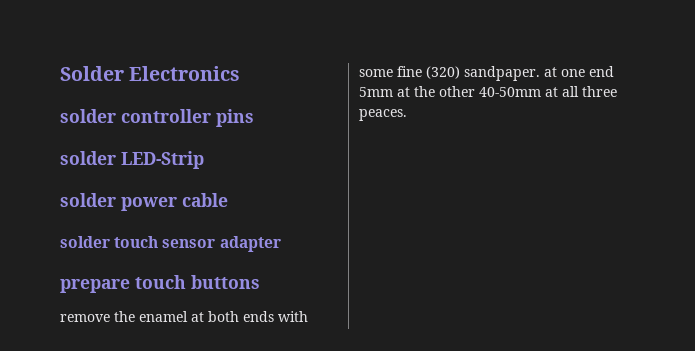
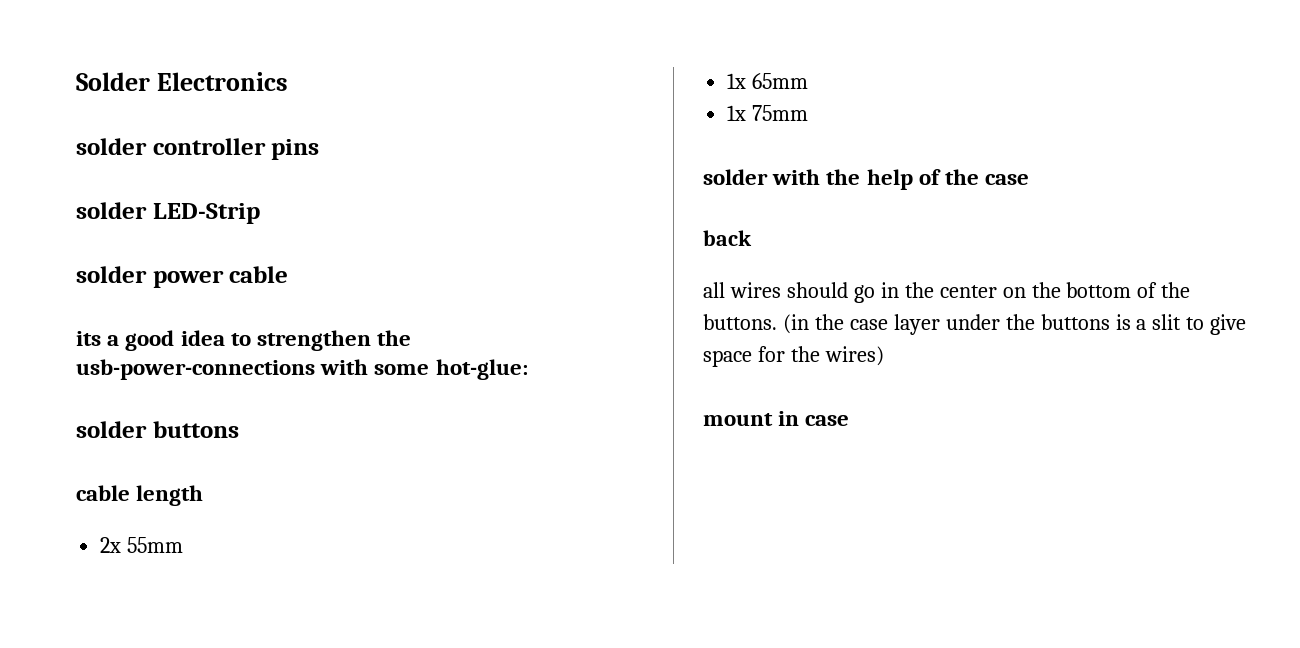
[60,236,281,252] [60,275,260,293] [60,311,308,322] [359,66,614,81] [359,86,617,97] [359,109,407,121] solder touch sensor adapter // prepare touch buttons // remove the enamel at both ends with some fine (320) sandpaper. at one end 5mm at the other 40-50mm at all three peaces. -> [76,330,412,351] [76,359,528,380] [76,421,239,438] [76,485,204,506] [100,537,184,553] [727,73,809,89] [727,105,809,121] [703,169,1030,190] [703,230,752,246] [703,282,1191,303] [703,314,1247,335] [703,346,884,367] [703,411,850,426] its a good idea to strengthen the usb-power-connections with some hot-glue: // solder buttons // cable length // 2x 55mm // 1x 65mm // 1x 75mm // solder with the help of the case // back // all wires should go in the center on the bottom of the buttons. (in the case layer under the buttons is a slit to give space for the wires) // mount in case

